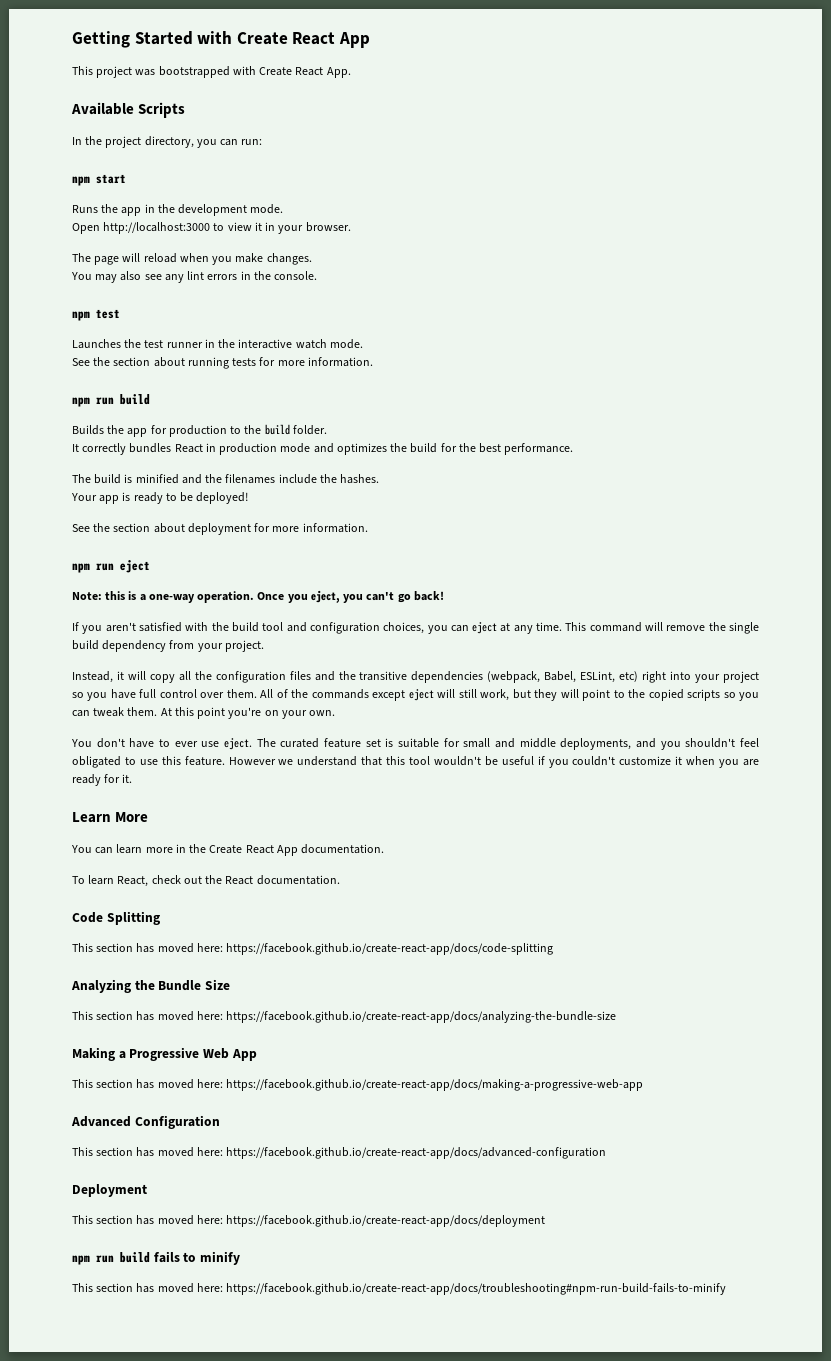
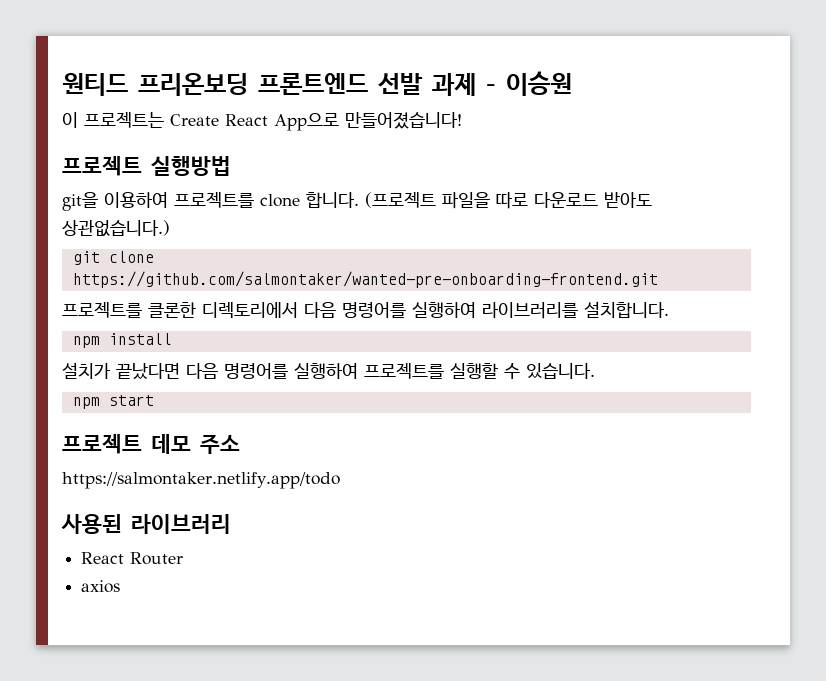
[72,31,370,48] [72,66,351,78] [71,102,186,118] [72,136,263,148] [72,174,126,186] [72,204,284,216] [72,222,351,234] [72,253,312,265] [71,271,318,283] [72,309,120,321] [72,339,363,349] [72,357,373,369] [72,394,150,407] [72,424,327,437] [72,443,574,455] [72,474,380,484] [71,492,249,504] [72,523,368,535] [72,560,150,573] [72,590,444,603] [72,622,760,634] [72,640,264,652] [72,671,759,683] [72,689,760,701] [72,707,336,719] [71,738,759,750] [72,756,760,768] [72,774,133,786] [72,812,149,823] [71,844,385,856] [72,875,340,887] [72,911,160,925] [72,943,554,955] [71,979,230,993] [72,1011,617,1023] [72,1047,257,1061] [72,1079,644,1091] [71,1115,220,1129] [72,1147,607,1159] [72,1184,147,1197] [72,1215,546,1227] [72,1251,240,1265] [72,1283,727,1295] Getting Started with Create React App // This project was bootstrapped with Create React App. // Available Scripts // In the project directory, you can run: // npm start // Runs the app in the development mode. // Open http://localhost:3000 to view it in your browser. // The page will reload when you make changes. // You may also see any lint errors in the console. // npm test // Launches the test runner in the interactive watch mode. // See the section about running tests for more information. // npm run build // Builds the app for production to the build folder. // It correctly bundles React in production mode and optimizes the build for the best performance. // The build is minified and the filenames include the hashes. // Your app is ready to be deployed! // See the section about deployment for more information. // npm run eject // Note: this is a one-way operation. Once you eject, you can't go back! // If you aren't satisfied with the build tool and configuration choices, you can eject at any time. This command will remove the single build dependency from your project. // Instead, it will copy all the configuration files and the transitive dependencies (webpack, Babel, ESLint, etc) right into your project so you have full control over them. All of the commands except eject will still work, but they will point to the copied scripts so you can tweak them. At this point you're on your own. // You don't have to ever use eject. The curated feature set is suitable for small and middle deployments, and you shouldn't feel obligated to use this feature. However we understand that this tool wouldn't be useful if you couldn't customize it when you are ready for it. // Learn More // You can learn more in the Create React App documentation. // To learn React, check out the React documentation. // Code Splitting // This section has moved here: https://facebook.github.io/create-react-app/docs/code-splitting // Analyzing the Bundle Size // This section has moved here: https://facebook.github.io/create-react-app/docs/analyzing-the-bundle-size // Making a Progressive Web App // This section has moved here: https://facebook.github.io/create-react-app/docs/making-a-progressive-web-app // Advanced Configuration // This section has moved here: https://facebook.github.io/create-react-app/docs/advanced-configuration // Deployment // This section has moved here: https://facebook.github.io/create-react-app/docs/deployment // npm run build fails to minify // This section has moved here: https://facebook.github.io/create-react-app/docs/troubleshooting#npm-run-build-fails-to-minify -> [62,71,572,96] [62,112,462,131] [62,156,231,176] [62,192,652,211] [62,220,170,237] [72,251,154,265] [72,271,658,288] [62,301,669,319] [72,333,172,348] [62,362,595,380] [72,395,154,409] [62,434,240,454] [62,472,340,489] [61,514,231,534] [81,552,184,565] [81,580,121,593] 원티드 프리온보딩 프론트엔드 선발 과제 - 이승원 // 이 프로젝트는 Create React App으로 만들어졌습니다! // 프로젝트 실행방법 // git을 이용하여 프로젝트를 clone 합니다. (프로젝트 파일을 따로 다운로드 받아도 상관없습니다.) // git clone https://github.com/salmontaker/wanted-pre-onboarding-frontend.git // 프로젝트를 클론한 디렉토리에서 다음 명령어를 실행하여 라이브러리를 설치합니다. // npm install // 설치가 끝났다면 다음 명령어를 실행하여 프로젝트를 실행할 수 있습니다. // npm start // 프로젝트 데모 주소 // https://salmontaker.netlify.app/todo // 사용된 라이브러리 // React Router // axios

